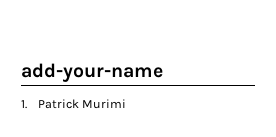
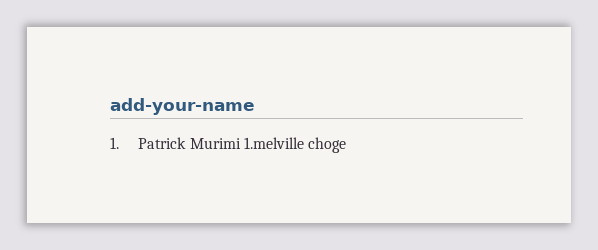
(127, 104) none -> [243,137,346,153] 1.melville choge

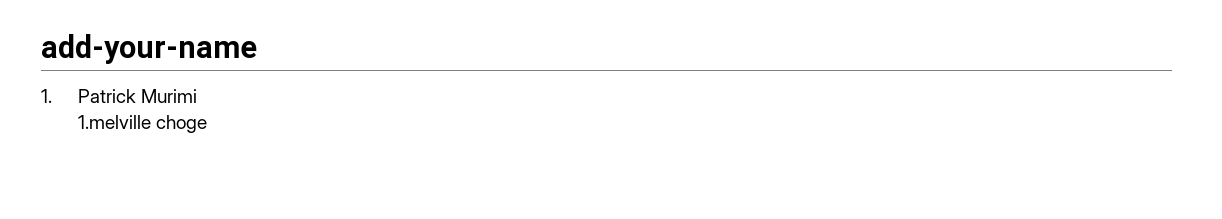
(241, 143) none -> (198, 96) //

